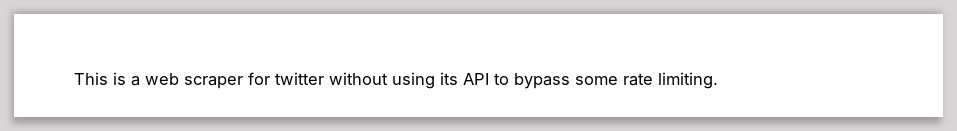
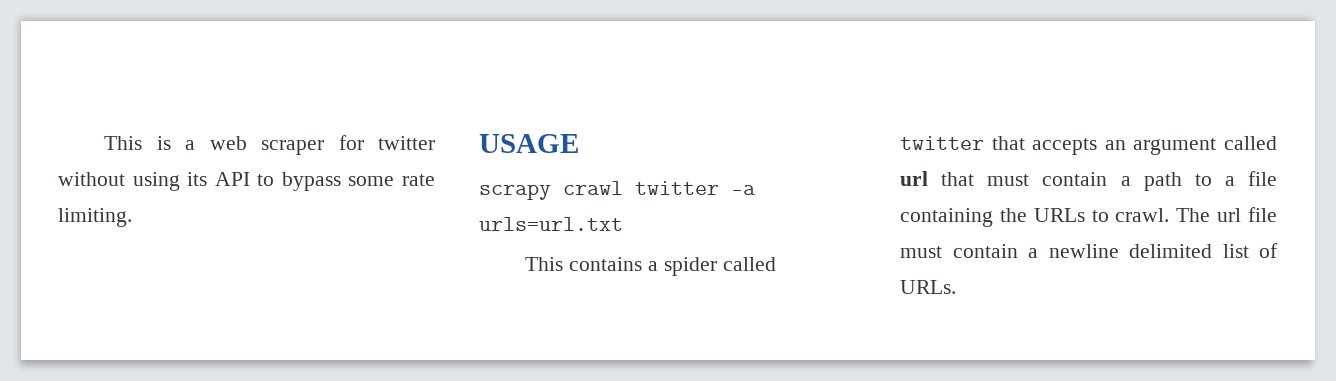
(718, 80) none -> [479,134,579,153] [479,181,756,200] [479,217,623,231] [525,257,776,276] [900,136,1277,155] [900,171,1277,191] [900,207,1277,227] [900,243,1278,258] [900,280,956,294] // USAGE // scrapy crawl twitter -a urls=url.txt // This contains a spider called twitter that accepts an argument called url that must contain a path to a file containing the URLs to crawl. The url file must contain a newline delimited list of URLs.

